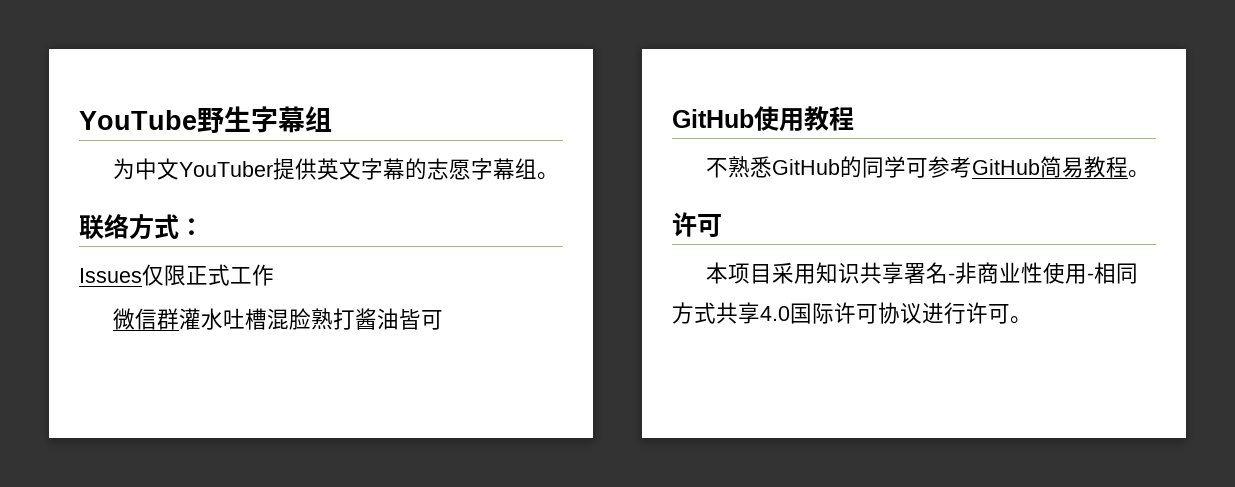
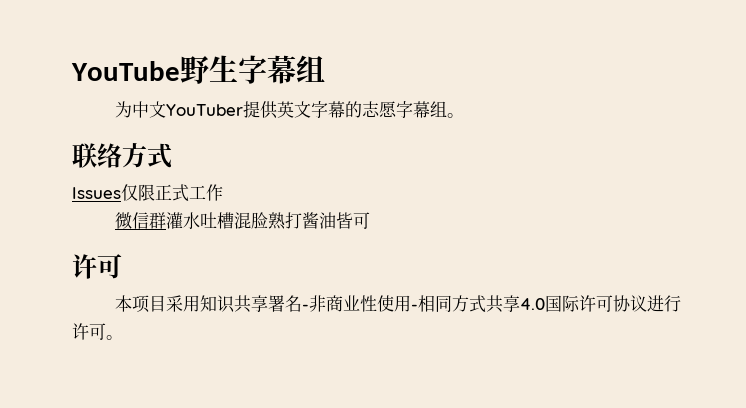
[179,218,204,236] ： -> (172, 156) none
[672,106,854,132] [706,156,1151,178] // GitHub使用教程 // 不熟悉GitHub的同学可参考GitHub简易教程。 -> (370, 220) none

